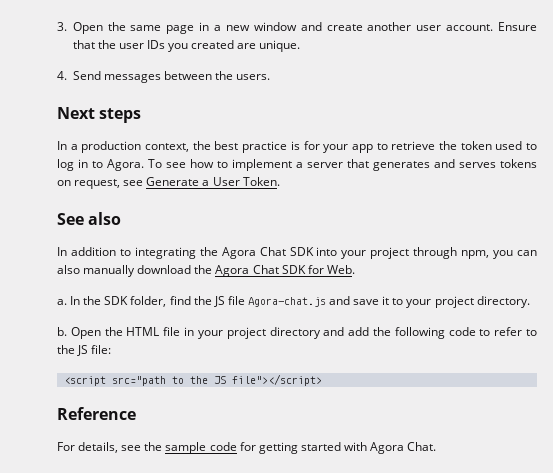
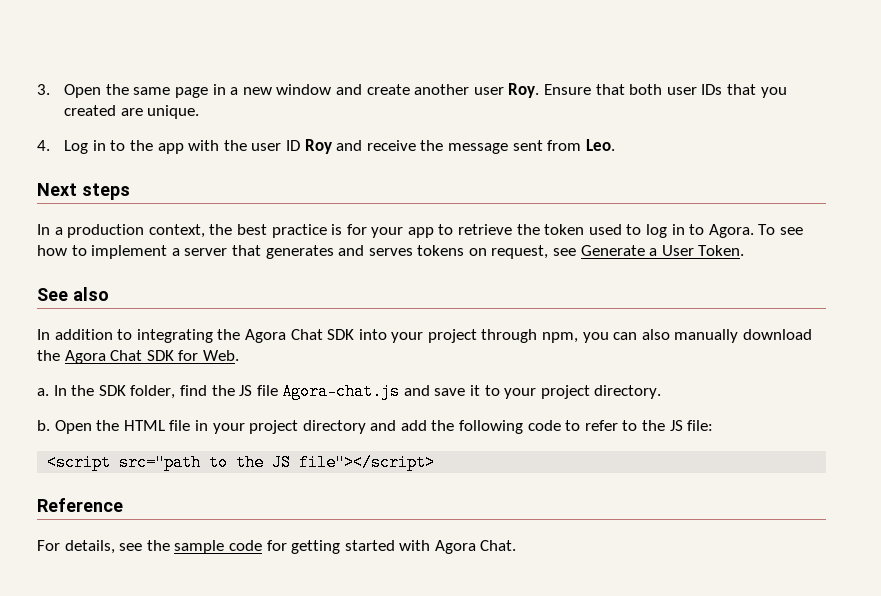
[446,24,494,31] account. -> [508,83,540,98] Roy.
[97,40,116,49] the -> [629,84,663,95] both
(166, 44) none -> [726,84,756,95] that
[72,71,271,83] Send messages between the users. -> [64,139,615,154] Log in to the app with the user ID Roy and receive the message sent from Leo.

